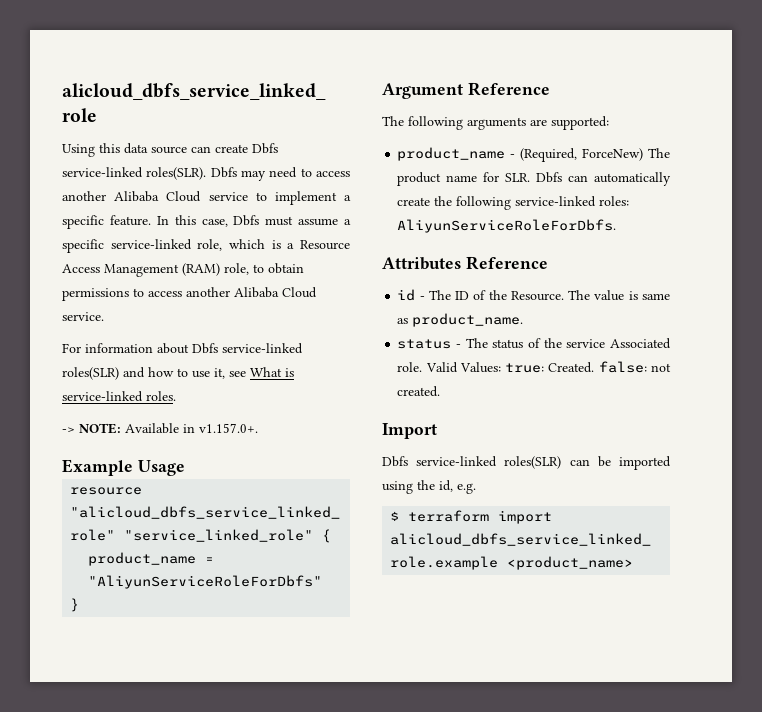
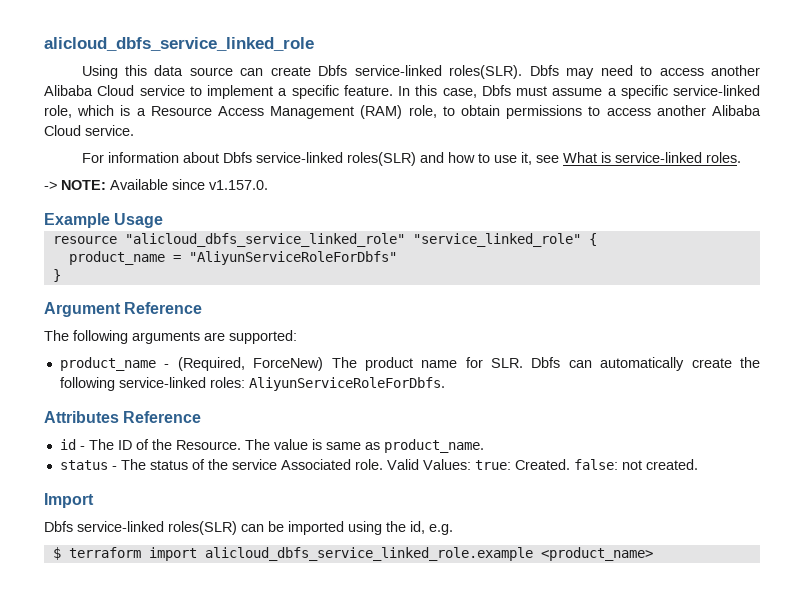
[183,423,258,433] in v1.157.0+. -> [172,179,268,190] since v1.157.0.

